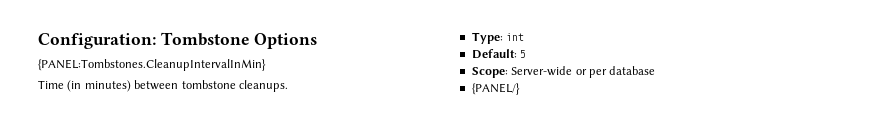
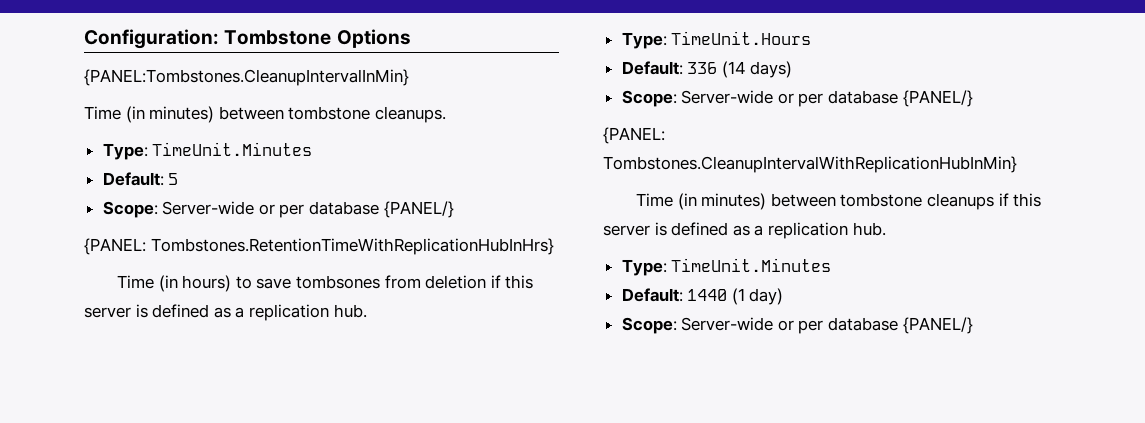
[506,33,525,41] int -> [152,142,313,156] TimeUnit.Minutes
(656, 70) // -> [383,201,454,218] [84,238,554,255] [117,275,534,292] [84,304,367,321] [621,31,812,49] [621,61,793,78] [621,90,973,107] [603,127,665,144] [603,156,1017,173] [636,193,1042,210] [603,222,886,239] [621,258,832,276] [621,288,784,305] [621,317,899,334] {PANEL/} // {PANEL: Tombstones.RetentionTimeWithReplicationHubInHrs} // Time (in hours) to save tombsones from deletion if this server is defined as a replication hub. // Type: TimeUnit.Hours // Default: 336 (14 days) // Scope: Server-wide or per database {PANEL/} // {PANEL: Tombstones.CleanupIntervalWithReplicationHubInMin} // Time (in minutes) between tombstone cleanups if this server is defined as a replication hub. // Type: TimeUnit.Minutes // Default: 1440 (1 day) // Scope: Server-wide or per database

